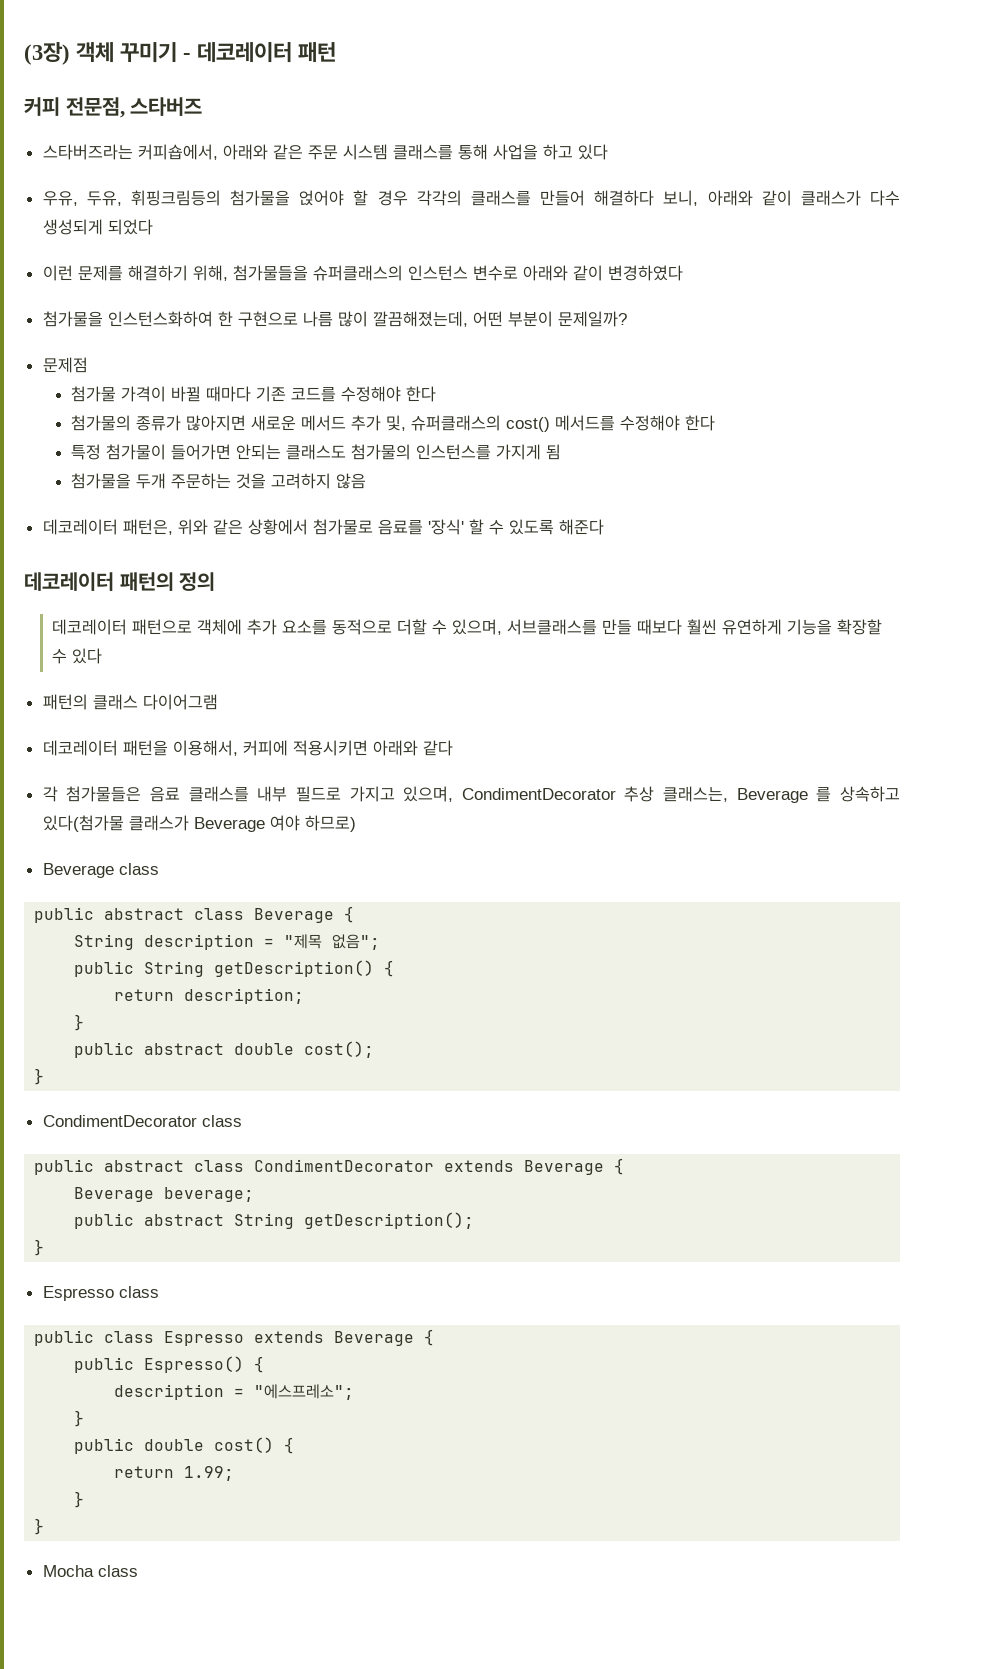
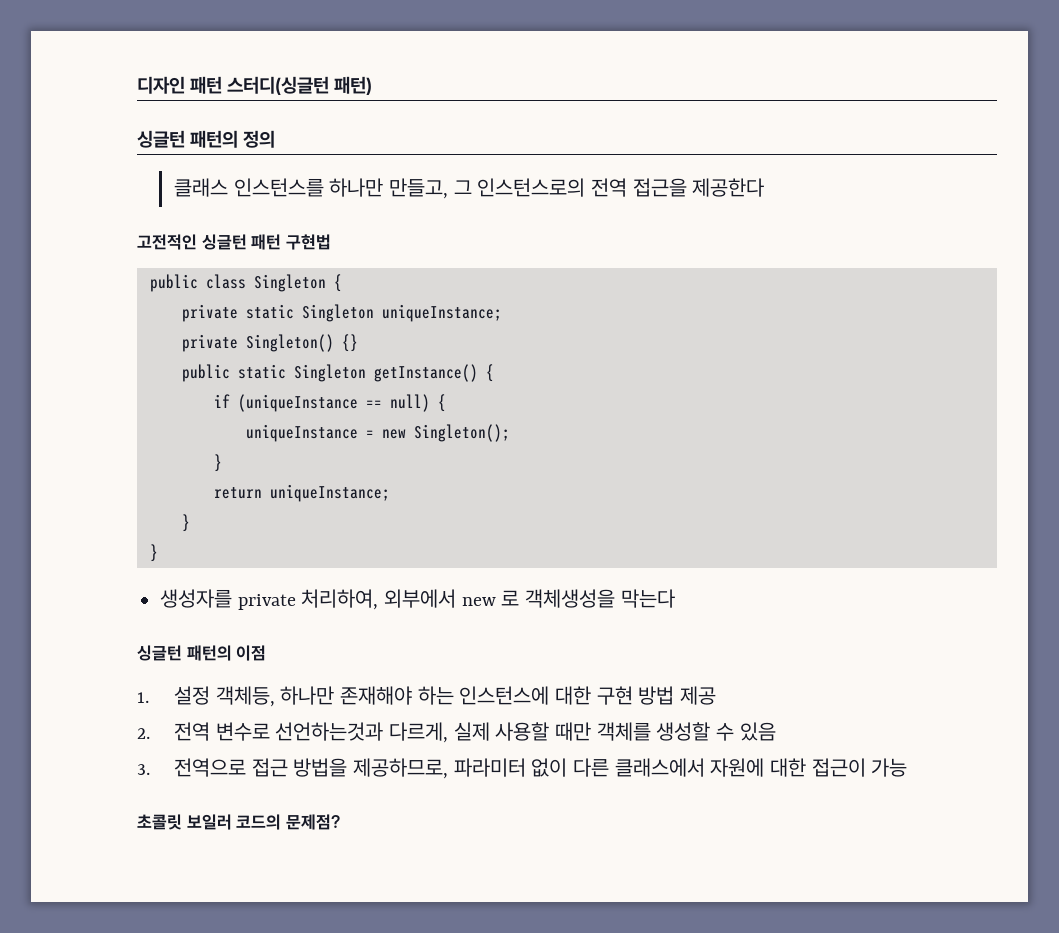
[24,42,337,65] [24,97,203,118] [42,144,608,160] [42,190,900,206] [42,219,153,235] [42,265,683,281] [42,311,627,327] [42,357,88,373] [70,386,436,402] [70,415,715,432] [70,444,561,460] [70,473,366,489] [42,519,604,535] [24,572,216,591] [52,619,883,635] [52,648,103,664] [42,694,218,710] [42,740,453,756] [42,786,900,803] [42,815,356,832] [42,863,159,878] [34,906,355,923] [74,934,381,950] [74,960,395,977] [114,988,305,1004] [74,1014,85,1031] [74,1041,375,1058] [34,1068,45,1085] [42,1115,242,1127] [34,1158,625,1175] [74,1187,255,1202] [74,1212,475,1229] [34,1239,45,1256] [42,1286,159,1301] [34,1329,435,1346] [74,1356,265,1373] [114,1384,355,1400] [74,1410,85,1427] [74,1437,295,1454] [114,1466,235,1481] (3장) 객체 꾸미기 - 데코레이터 패턴 // 커피 전문점, 스타버즈 // 스타버즈라는 커피숍에서, 아래와 같은 주문 시스템 클래스를 통해 사업을 하고 있다 // 우유, 두유, 휘핑크림등의 첨가물을 얹어야 할 경우 각각의 클래스를 만들어 해결하다 보니, 아래와 같이 클래스가 다수 생성되게 되었다 // 이런 문제를 해결하기 위해, 첨가물들을 슈퍼클래스의 인스턴스 변수로 아래와 같이 변경하였다 // 첨가물을 인스턴스화하여 한 구현으로 나름 많이 깔끔해졌는데, 어떤 부분이 문제일까? // 문제점 // 첨가물 가격이 바뀔 때마다 기존 코드를 수정해야 한다 // 첨가물의 종류가 많아지면 새로운 메서드 추가 및, 슈퍼클래스의 cost() 메서드를 수정해야 한다 // 특정 첨가물이 들어가면 안되는 클래스도 첨가물의 인스턴스를 가지게 됨 // 첨가물을 두개 주문하는 것을 고려하지 않음 // 데코레이터 패턴은, 위와 같은 상황에서 첨가물로 음료를 '장식' 할 수 있도록 해준다 // 데코레이터 패턴의 정의 // 데코레이터 패턴으로 객체에 추가 요소를 동적으로 더할 수 있으며, 서브클래스를 만들 때보다 훨씬 유연하게 기능을 확장할 수 있다 // 패턴의 클래스 다이어그램 // 데코레이터 패턴을 이용해서, 커피에 적용시키면 아래와 같다 // 각 첨가물들은 음료 클래스를 내부 필드로 가지고 있으며, CondimentDecorator 추상 클래스는, Beverage 를 상속하고 있다(첨가물 클래스가 Beverage 여야 하므로) // Beverage class // public abstract class Beverage { // String description = "제목 없음"; // public String getDescription() { // return description; // } // public abstract double cost(); // } // CondimentDecorator class // public abstract class CondimentDecorator extends Beverage { // Beverage beverage; // public abstract String getDescription(); // } // Espresso class // public class Espresso extends Beverage { // public Espresso() { // description = "에스프레소"; // } // public double cost() { // return 1.99; -> [137,76,373,95] [137,130,276,148] [174,178,765,199] [137,234,331,250] [149,274,342,292] [181,304,502,322] [181,334,358,352] [181,364,494,382] [213,394,446,412] [245,424,510,442] [213,454,222,472] [213,484,390,502] 디자인 패턴 스터디(싱글턴 패턴) // 싱글턴 패턴의 정의 // 클래스 인스턴스를 하나만 만들고, 그 인스턴스로의 전역 접근을 제공한다 // 고전적인 싱글턴 패턴 구현법 // public class Singleton { // private static Singleton uniqueInstance; // private Singleton() {} // public static Singleton getInstance() { // if (uniqueInstance == null) { // uniqueInstance = new Singleton(); // } // return uniqueInstance;
[42,1565,138,1577] Mocha class -> [160,589,675,610] [137,645,267,661] [137,686,717,707] [137,722,776,743] [137,758,908,779] [137,814,340,830] 생성자를 private 처리하여, 외부에서 new 로 객체생성을 막는다 // 싱글턴 패턴의 이점 // 1. 설정 객체등, 하나만 존재해야 하는 인스턴스에 대한 구현 방법 제공 // 2. 전역 변수로 선언하는것과 다르게, 실제 사용할 때만 객체를 생성할 수 있음 // 3. 전역으로 접근 방법을 제공하므로, 파라미터 없이 다른 클래스에서 자원에 대한 접근이 가능 // 초콜릿 보일러 코드의 문제점?

